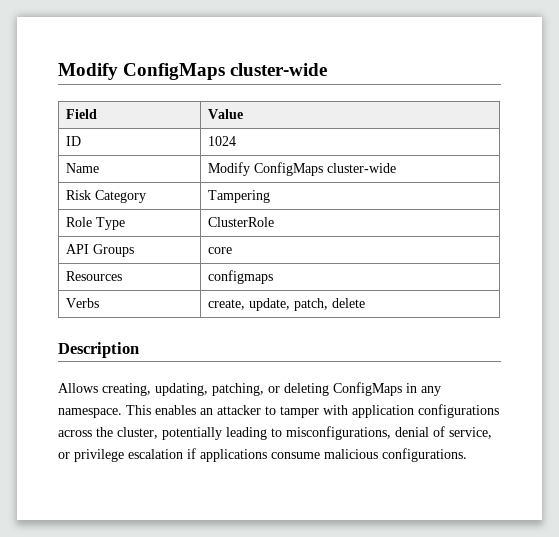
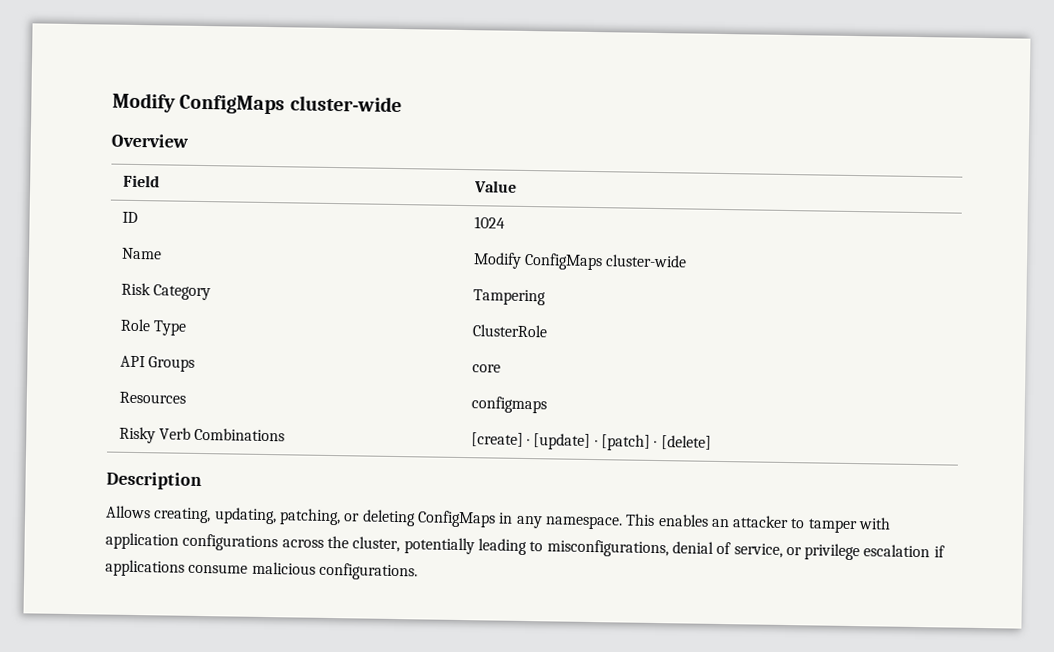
[58,63,328,80] Modify ConfigMaps cluster-wide -> [112,92,402,115] [111,133,189,148] Modify ConfigMaps cluster-wide // Overview
[66,298,100,308] [208,298,366,311] Verbs | create, update, patch, delete -> [118,426,286,444] [470,432,712,451] Risky Verb Combinations | [create] · [update] · [patch] · [delete]

